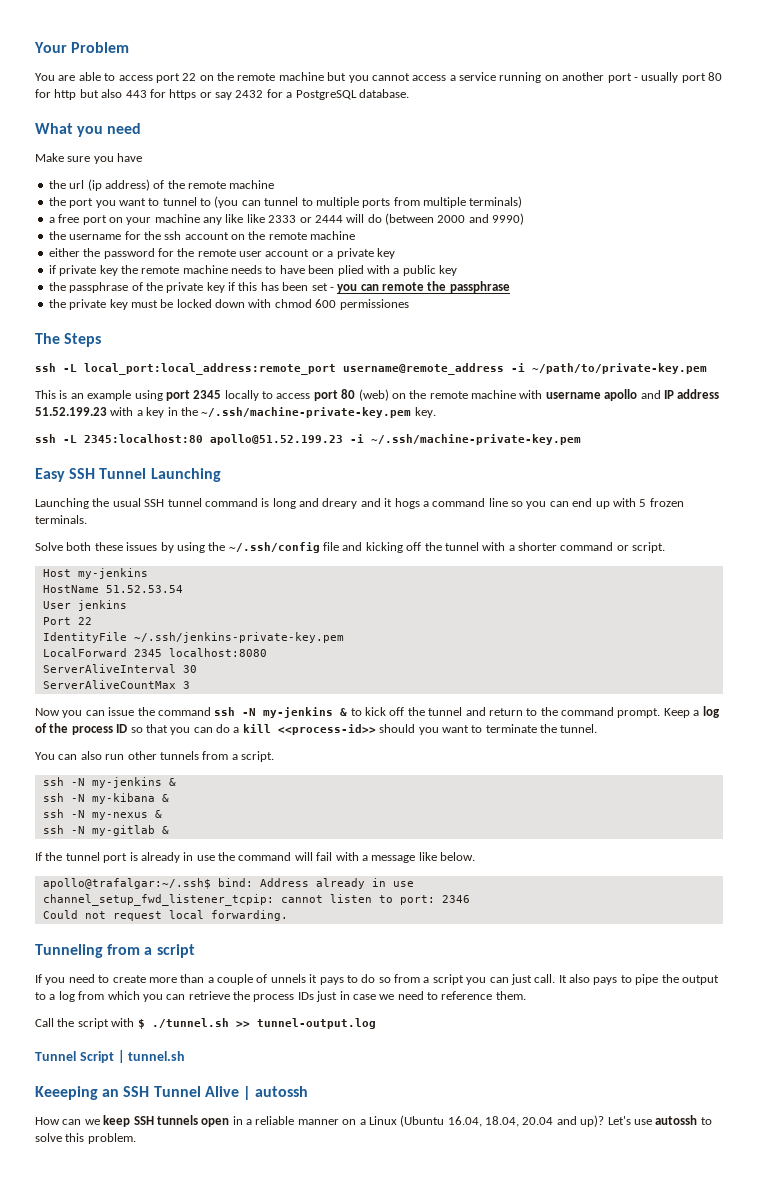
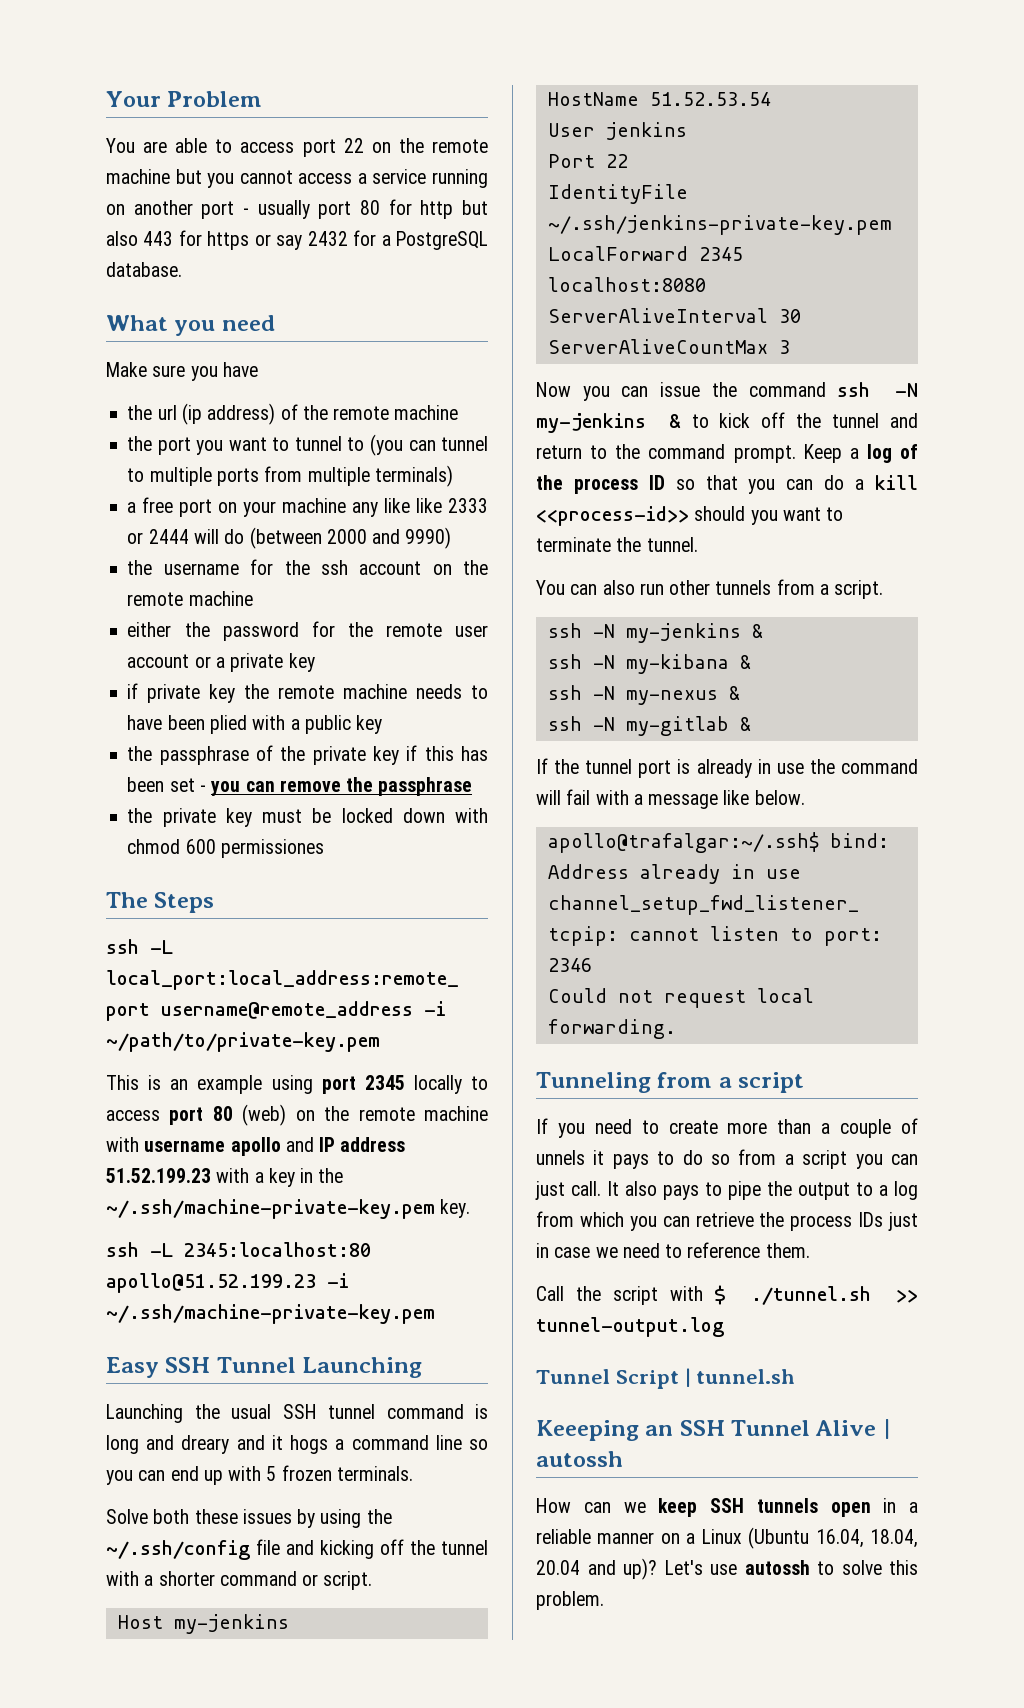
[382,282,424,291] remote -> [279,780,341,792] remove

